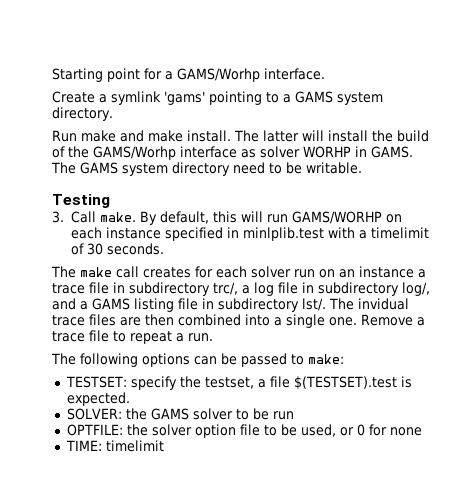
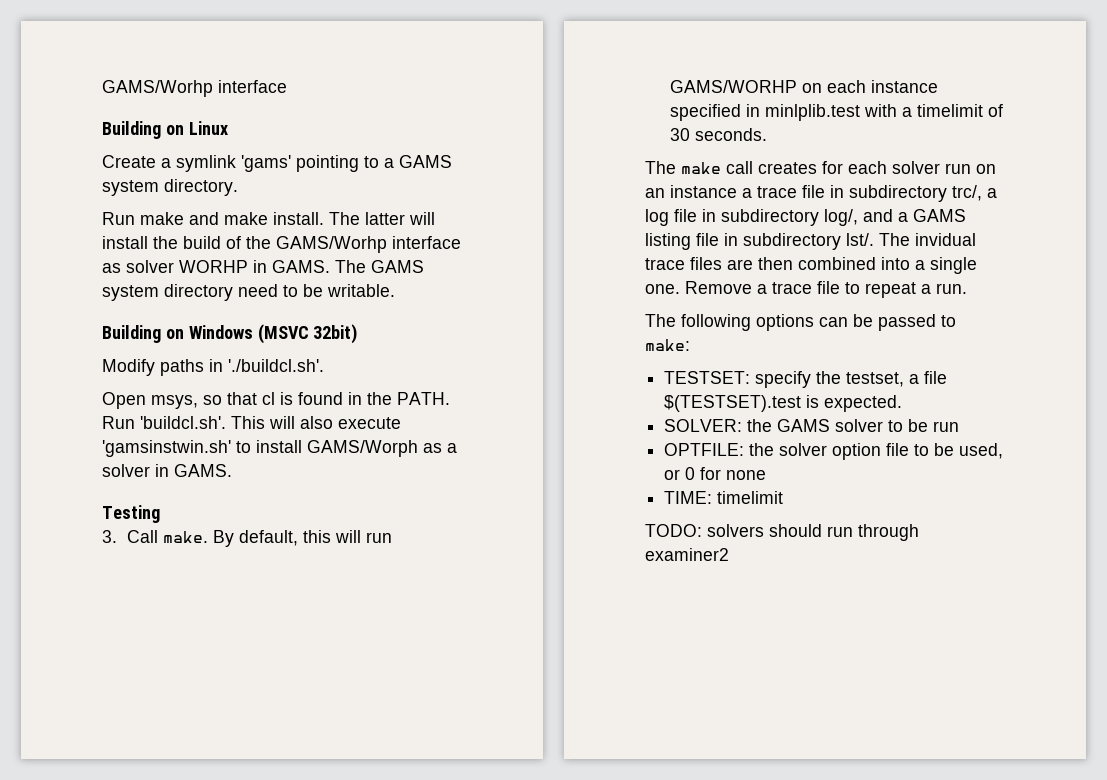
[52,68,325,82] Starting point for a GAMS/Worhp interface. -> [102,80,287,97] [102,121,228,139] GAMS/Worhp interface // Building on Linux
(362, 168) none -> [102,324,358,344] [102,359,324,376] [102,392,450,409] [102,416,401,429] [102,440,457,457] [102,464,232,477] // Building on Windows (MSVC 32bit) // Modify paths in './buildcl.sh'. // Open msys, so that cl is found in the PATH. Run 'buildcl.sh'. This will also execute 'gamsinstwin.sh' to install GAMS/Worph as a solver in GAMS.
(164, 446) none -> [645,524,919,541] [645,548,729,561] // TODO: solvers should run through examiner2

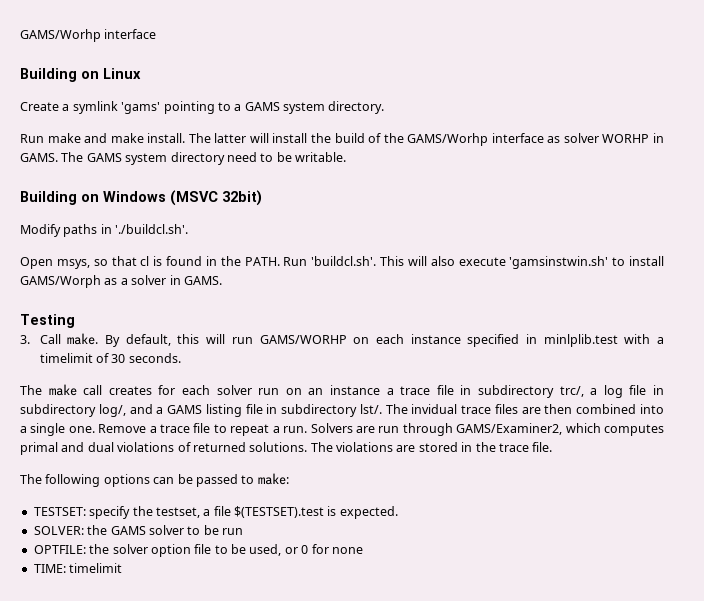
(967, 288) none -> [310,423,664,436] [20,442,553,455] Solvers are run through GAMS/Examiner2, which computes primal and dual violations of returned solutions. The violations are stored in the trace file.
[645,524,919,541] [645,548,729,561] // TODO: solvers should run through examiner2 -> (123, 568) none

